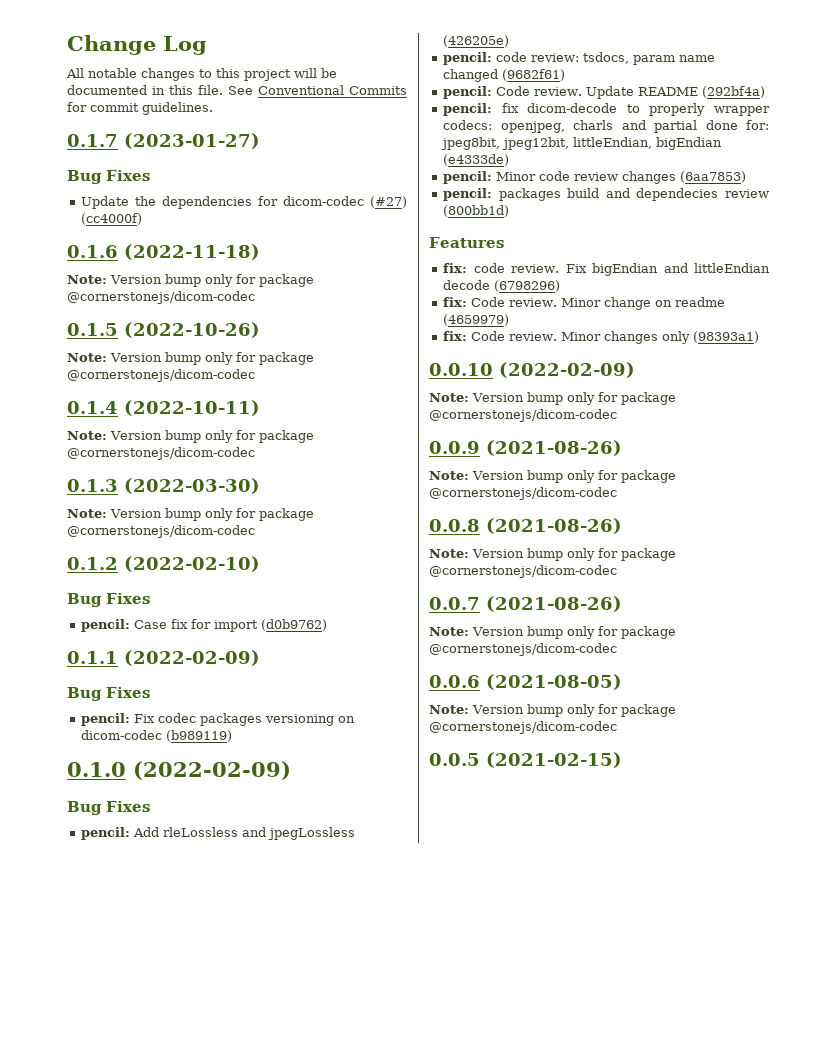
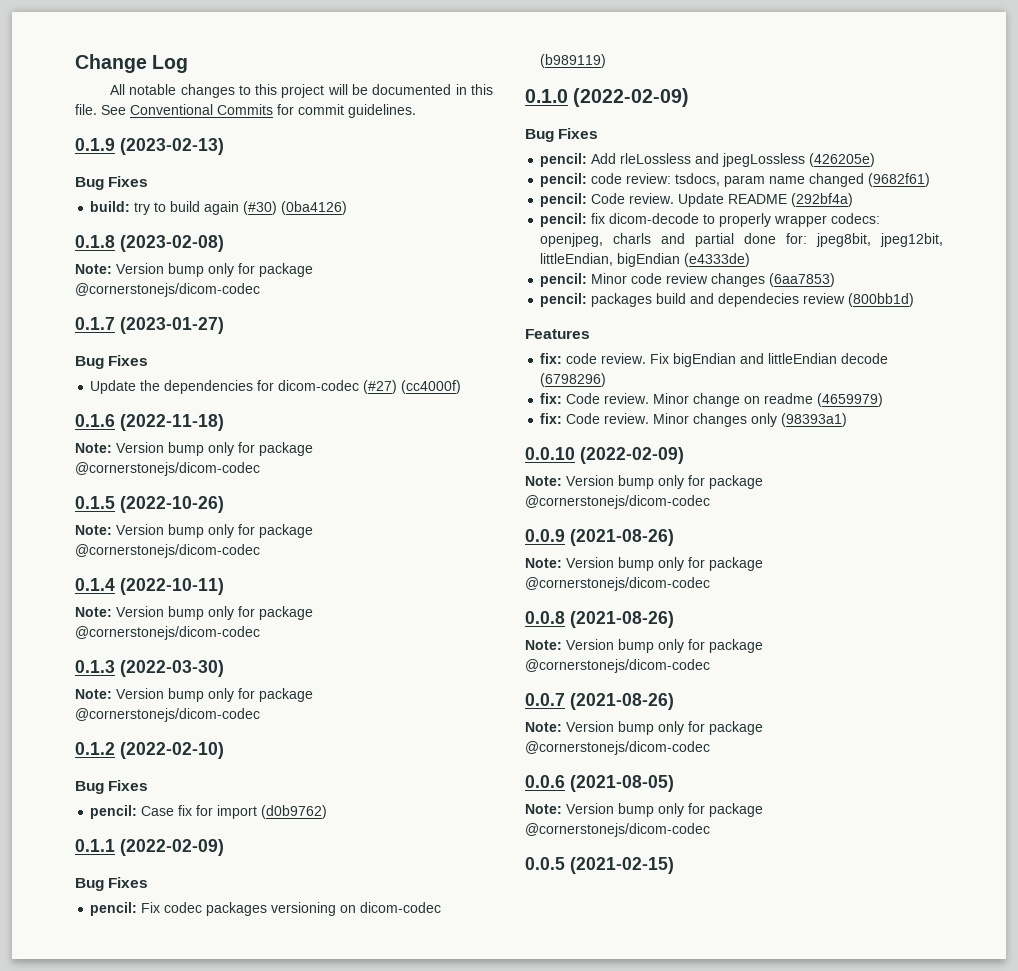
(213, 108) none -> [75,138,224,155] [75,176,149,190] [90,201,348,215] [75,235,224,252] [75,263,313,277] [75,283,260,297] // 0.1.9 (2023-02-13) // Bug Fixes // build: try to build again (#30) (0ba4126) // 0.1.8 (2023-02-08) // Note: Version bump only for package @cornerstonejs/dicom-codec

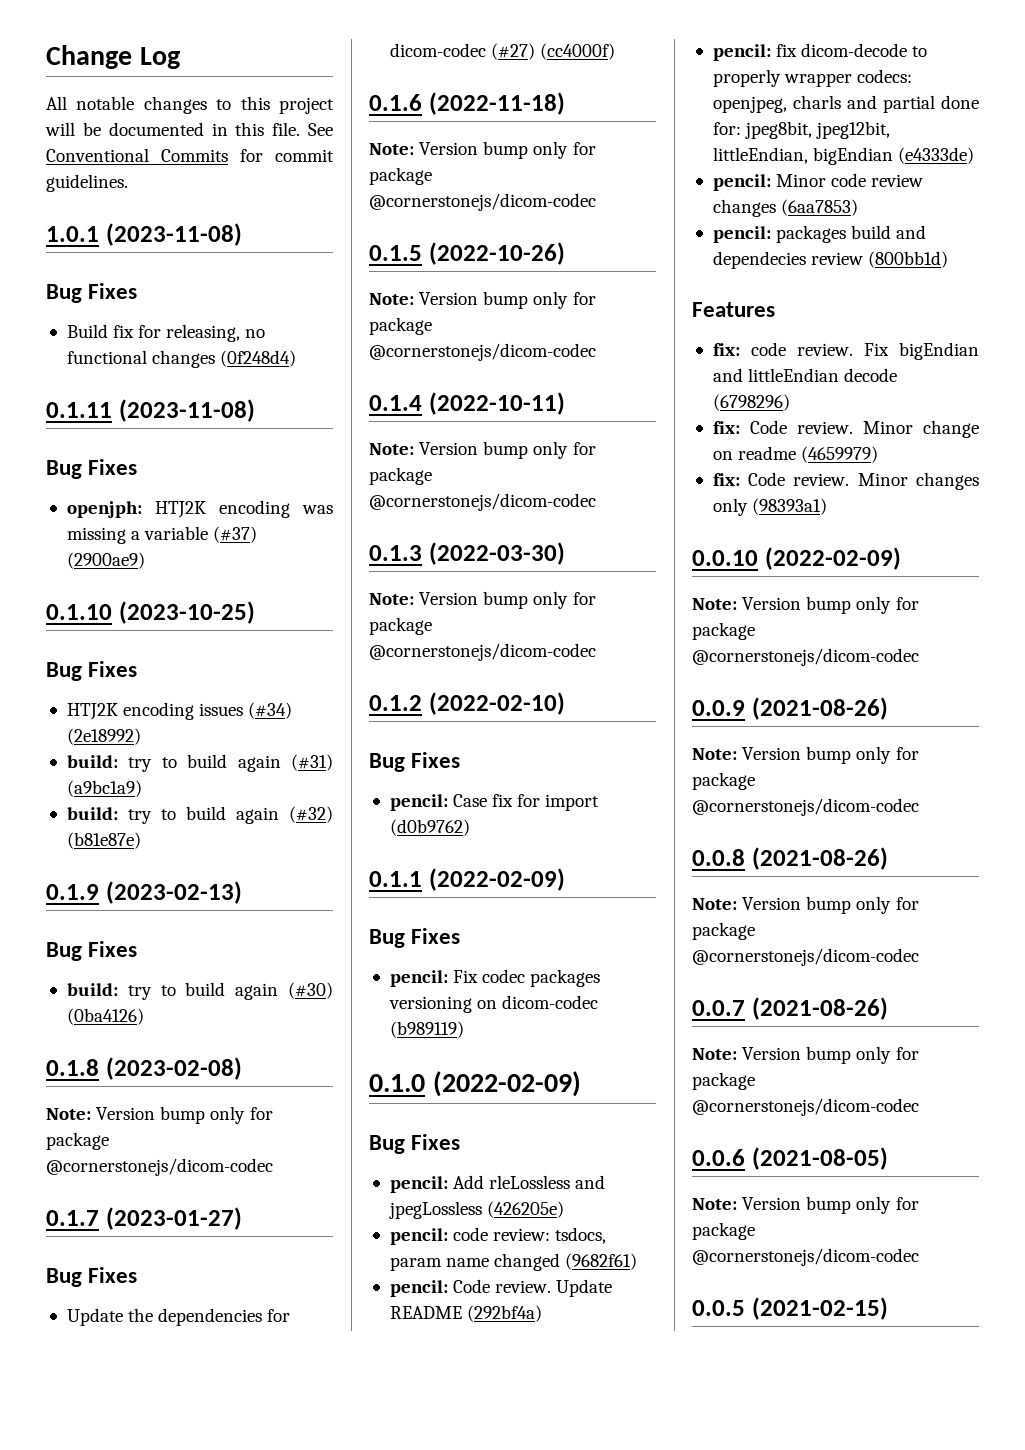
(416, 111) none -> [46,223,242,246] [46,283,138,303] [66,324,266,342] [66,350,297,368] [46,399,255,422] [46,459,138,479] [66,500,334,518] [66,526,258,544] [66,552,145,569] [46,601,255,624] [46,661,138,681] [66,702,293,720] [66,728,141,745] [66,754,334,772] [66,780,142,797] [66,806,334,824] [66,832,141,849] // 1.0.1 (2023-11-08) // Bug Fixes // Build fix for releasing, no functional changes (0f248d4) // 0.1.11 (2023-11-08) // Bug Fixes // openjph: HTJ2K encoding was missing a variable (#37) (2900ae9) // 0.1.10 (2023-10-25) // Bug Fixes // HTJ2K encoding issues (#34) (2e18992) // build: try to build again (#31) (a9bc1a9) // build: try to build again (#32) (b81e87e)

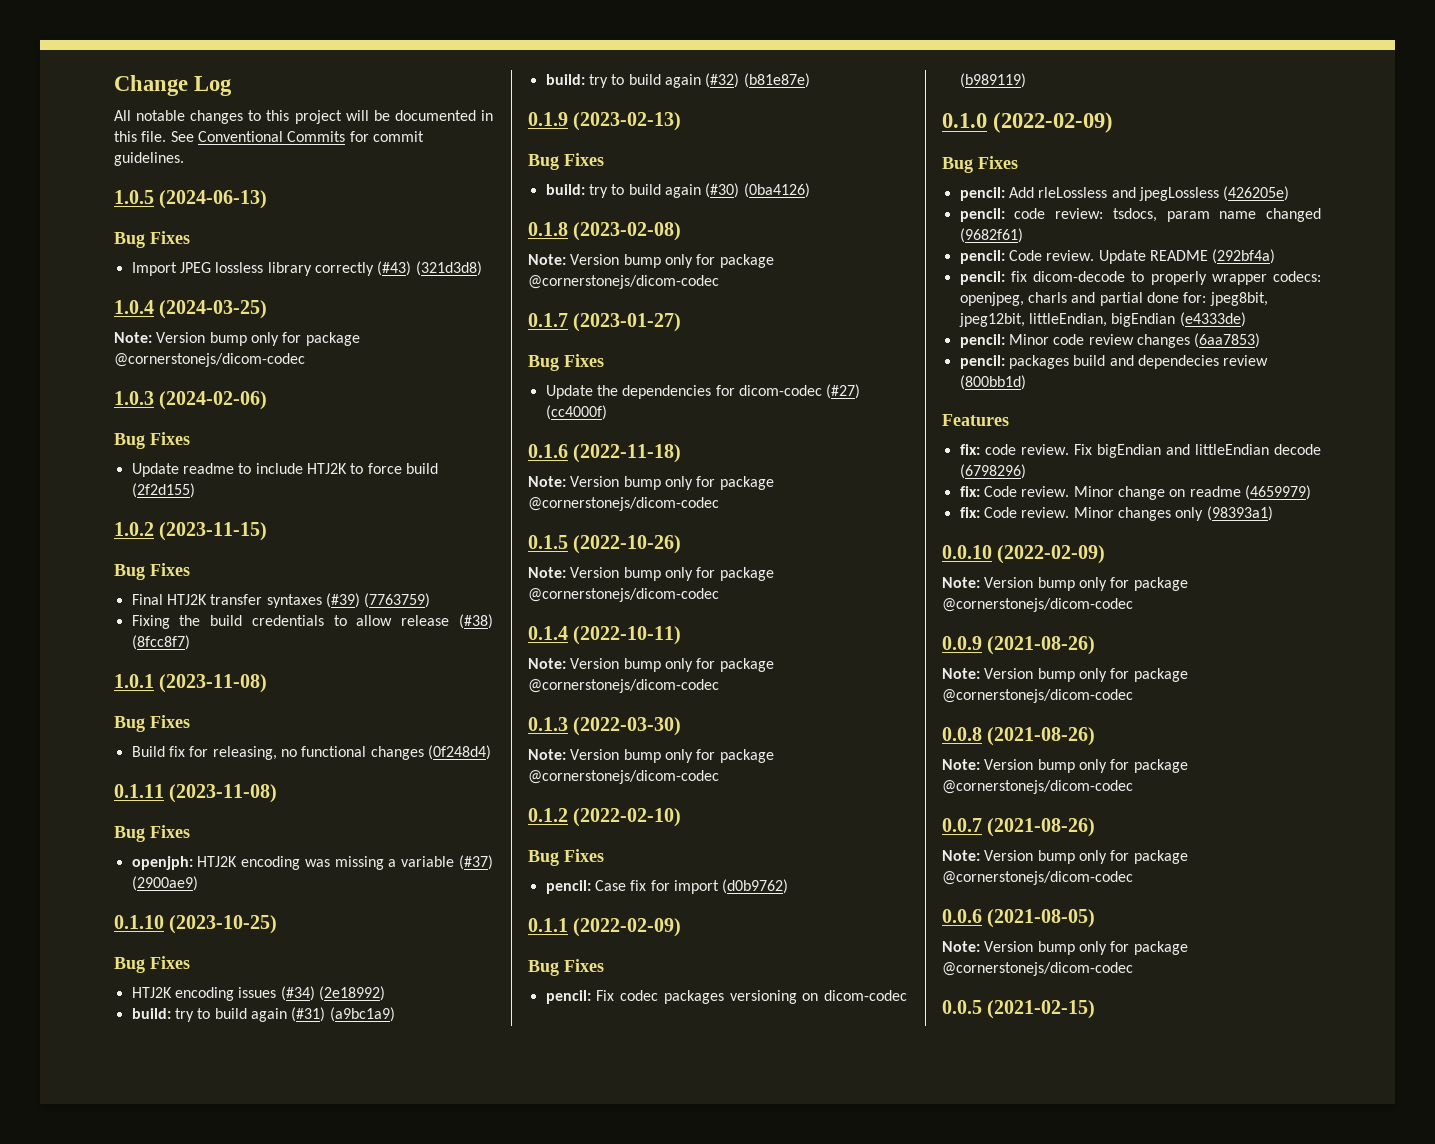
(128, 183) none -> [114,190,268,209] [114,231,190,248] [131,261,482,276] [114,300,268,319] [114,332,360,346] [114,353,305,367] [114,391,268,410] [114,432,190,449] [131,463,438,477] [131,483,195,498] [114,522,268,541] [114,563,190,580] [131,593,431,608] [131,614,493,629] [131,635,190,650] // 1.0.5 (2024-06-13) // Bug Fixes // Import JPEG lossless library correctly (#43) (321d3d8) // 1.0.4 (2024-03-25) // Note: Version bump only for package @cornerstonejs/dicom-codec // 1.0.3 (2024-02-06) // Bug Fixes // Update readme to include HTJ2K to force build (2f2d155) // 1.0.2 (2023-11-15) // Bug Fixes // Final HTJ2K transfer syntaxes (#39) (7763759) // Fixing the build credentials to allow release (#38) (8fcc8f7)

